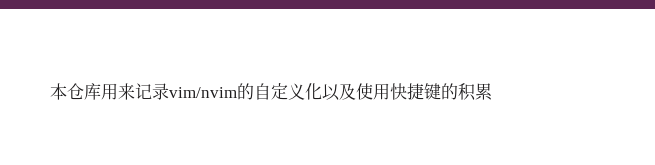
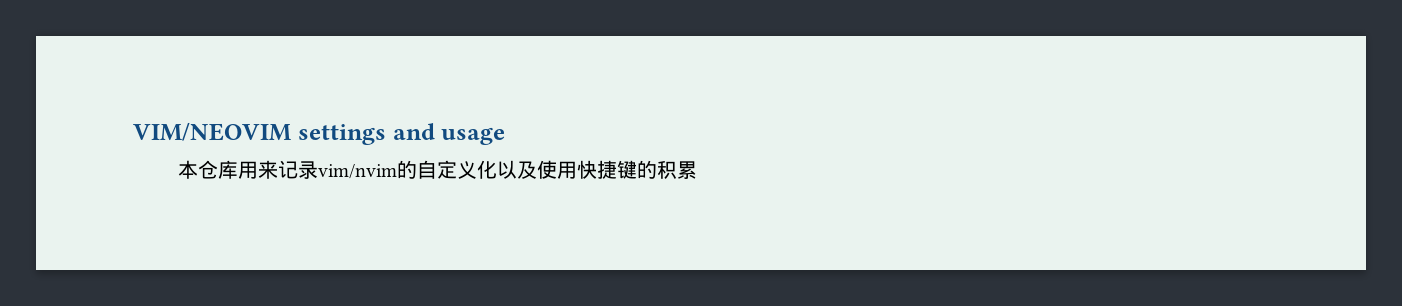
(50, 91) none -> [133,122,506,145] VIM/NEOVIM settings and usage //

